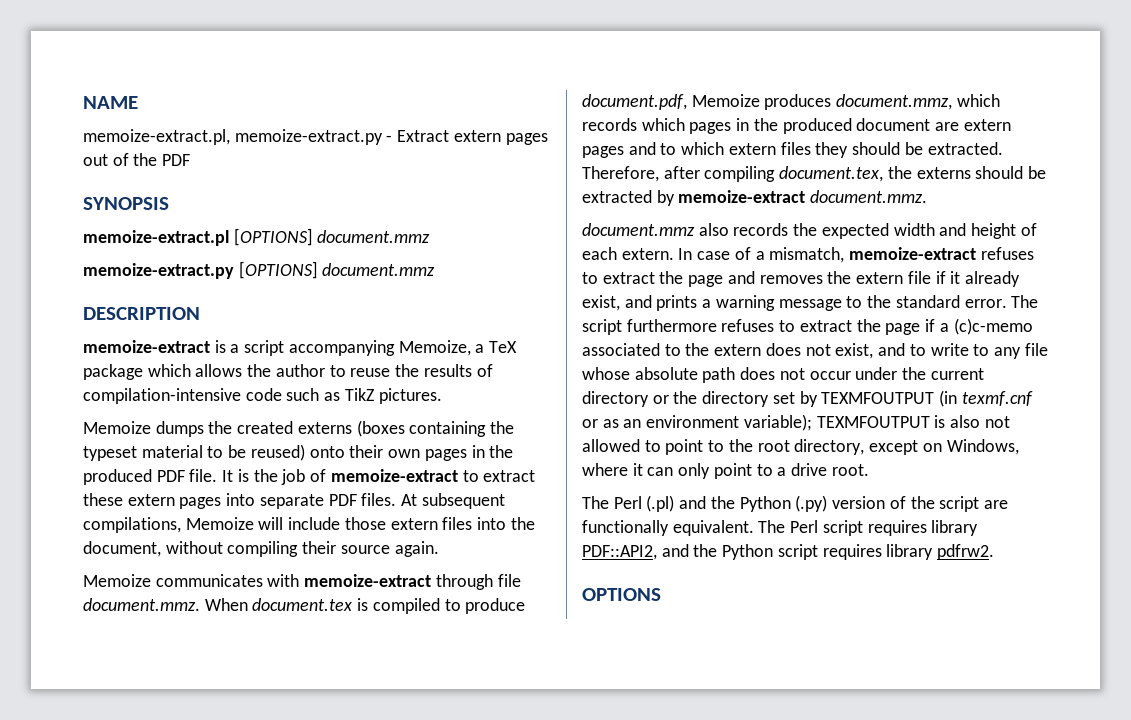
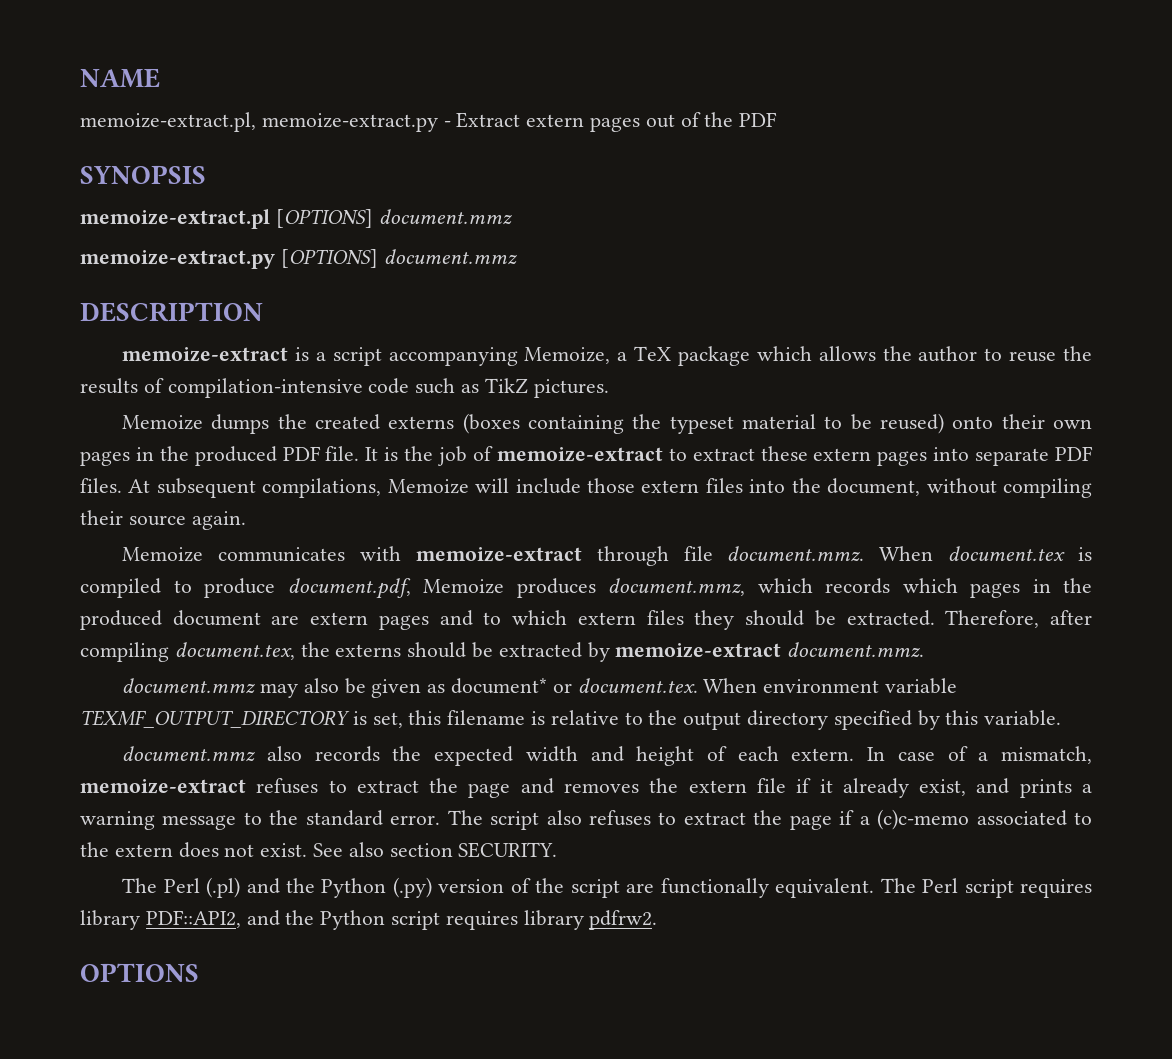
(928, 196) none -> [122,678,958,698] [80,710,1062,730] // document.mmz may also be given as document* or document.tex. When environment variable TEXMF_OUTPUT_DIRECTORY is set, this filename is relative to the output directory specified by this variable.
[626,319,717,332] furthermore -> [546,810,582,825] also
[835,343,1048,359] [582,367,984,383] [582,390,1033,407] [582,414,1010,431] [582,439,1019,455] [582,463,869,479] exist, and to write to any file whose absolute path does not occur under the current directory or the directory set by TEXMFOUTPUT (in texmf.cnf or as an environment variable); TEXMFOUTPUT is also not allowed to point to the root directory, except on Windows, where it can only point to a drive root. -> [260,842,558,858] exist. See also section SECURITY.

